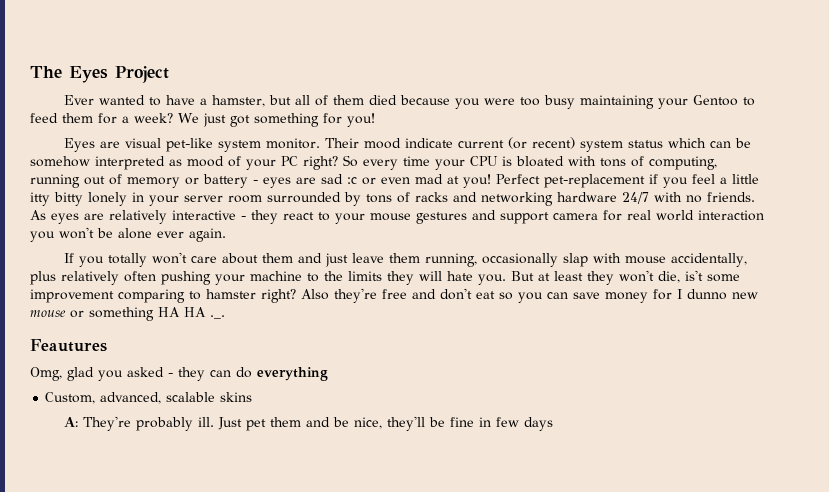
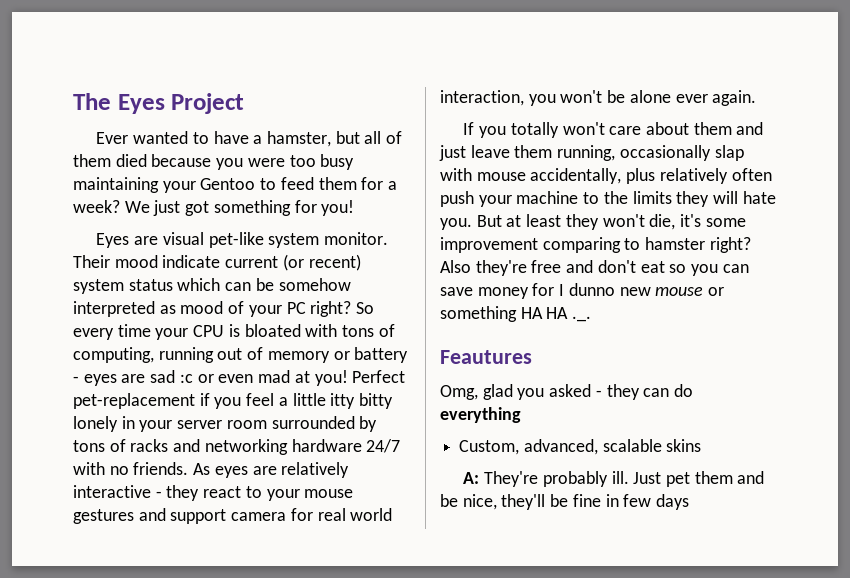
[698,210,764,221] interaction -> [440,90,524,106] interaction,
[161,271,211,285] pushing -> [440,191,474,207] push
[685,270,703,281] is't -> [680,214,702,227] it's

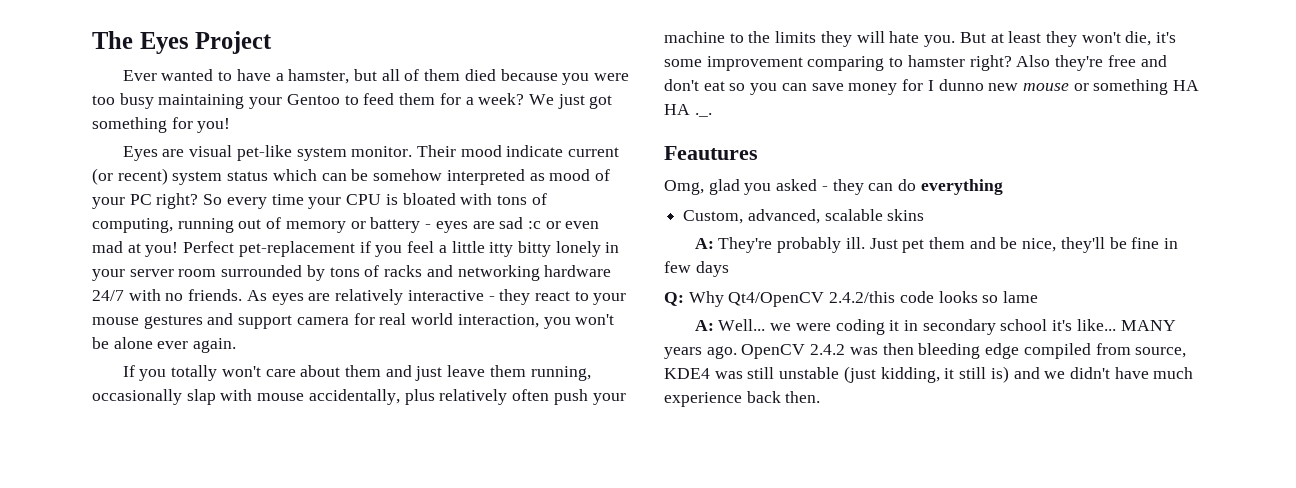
(690, 502) none -> [664,291,1039,307] [694,319,1176,335] [664,343,1187,359] [664,366,1194,383] [664,391,821,407] // Q: Why Qt4/OpenCV 2.4.2/this code looks so lame // A: Well... we were coding it in secondary school it's like... MANY years ago. OpenCV 2.4.2 was then bleeding edge compiled from source, KDE4 was still unstable (just kidding, it still is) and we didn't have much experience back then.

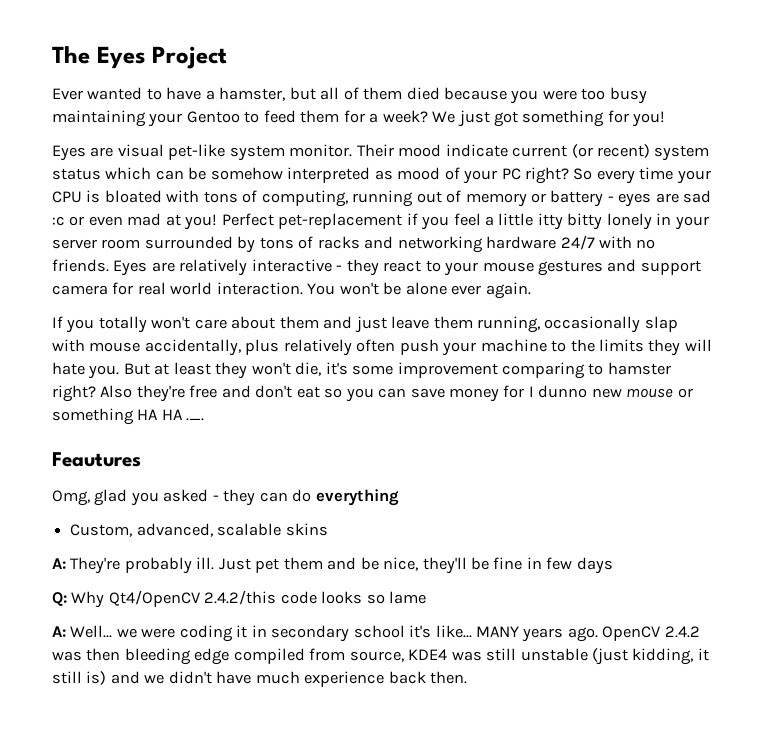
[246,290,304,305] As eyes -> [113,260,148,276] Eyes
[457,314,571,329] interaction, you -> [216,282,336,295] interaction. You

